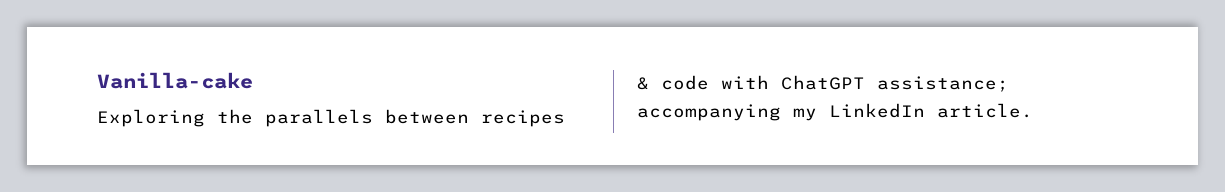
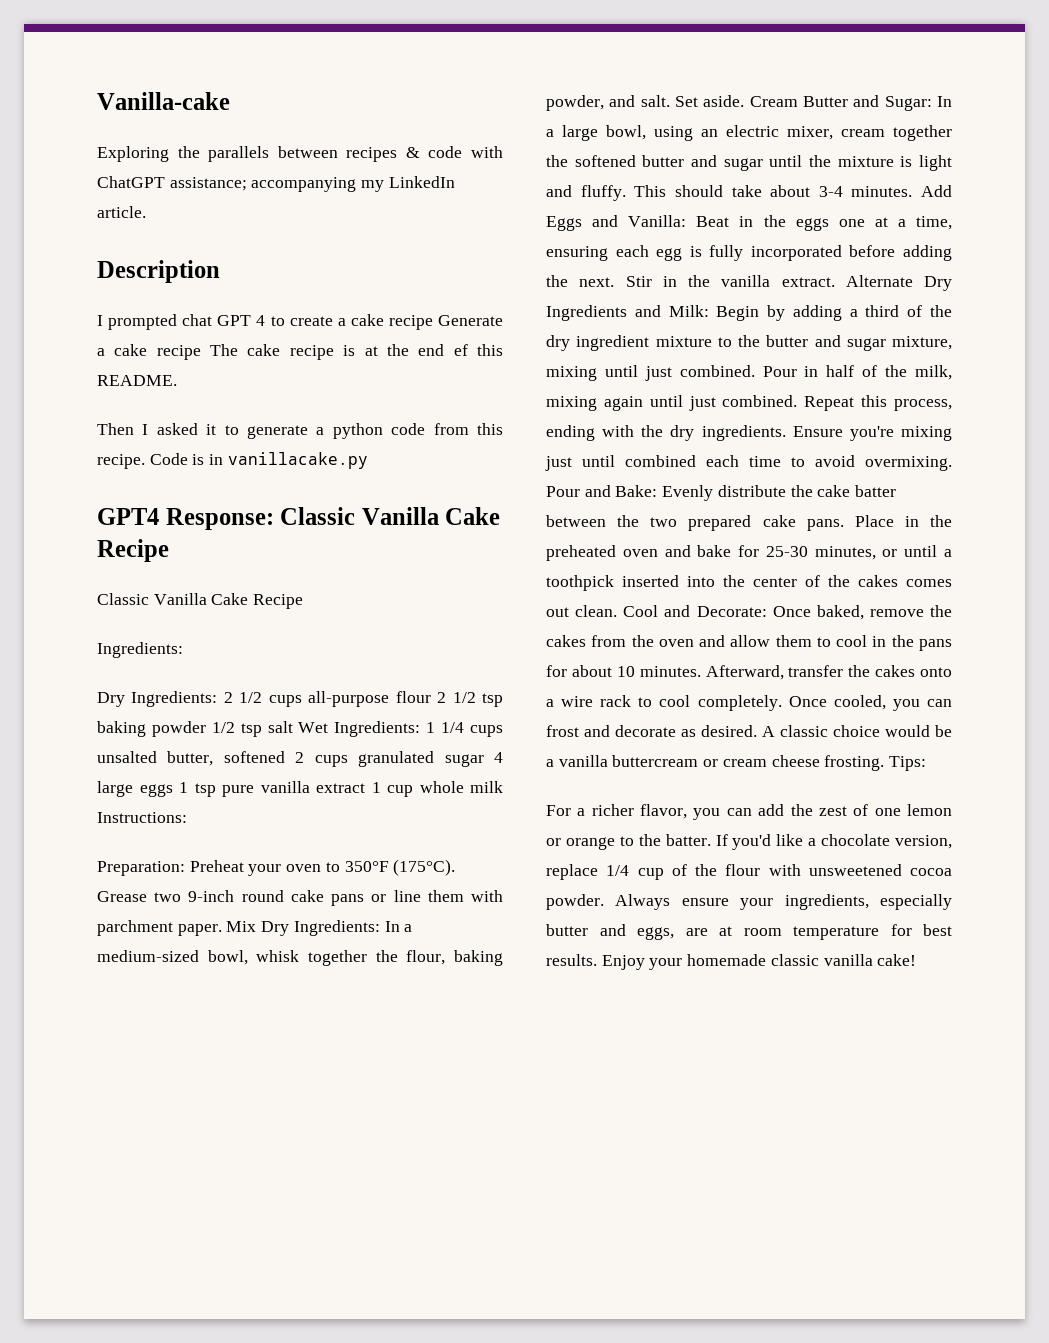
(1033, 110) none -> [97,260,220,283] [97,314,503,330] [97,344,504,360] [97,375,177,386] [97,423,503,439] [97,452,368,469] [97,507,501,530] [97,539,169,562] [97,593,304,609] [97,642,183,658] [97,691,504,707] [97,721,504,737] [97,751,504,767] [97,781,503,797] [97,812,187,823] [97,859,456,876] [97,890,504,906] [97,920,413,936] [97,950,504,966] [546,95,952,111] [546,125,952,141] [546,155,952,171] [546,185,952,201] [546,215,952,231] [546,245,952,261] [546,275,952,291] [546,305,952,321] [546,335,952,351] [546,365,953,381] [546,395,952,411] [546,425,952,441] [545,455,952,471] [546,485,897,501] [546,515,952,531] [546,545,952,561] [546,575,952,591] [546,605,952,620] [546,635,952,651] [546,665,952,680] [546,695,952,711] [546,725,952,737] [546,755,927,771] [546,804,952,820] [546,834,952,850] [546,864,952,880] [546,894,952,910] [546,924,952,940] [546,954,917,970] // Description // I prompted chat GPT 4 to create a cake recipe Generate a cake recipe The cake recipe is at the end ef this README. // Then I asked it to generate a python code from this recipe. Code is in vanillacake.py // GPT4 Response: Classic Vanilla Cake Recipe // Classic Vanilla Cake Recipe // Ingredients: // Dry Ingredients: 2 1/2 cups all-purpose flour 2 1/2 tsp baking powder 1/2 tsp salt Wet Ingredients: 1 1/4 cups unsalted butter, softened 2 cups granulated sugar 4 large eggs 1 tsp pure vanilla extract 1 cup whole milk Instructions: // Preparation: Preheat your oven to 350°F (175°C). Grease two 9-inch round cake pans or line them with parchment paper. Mix Dry Ingredients: In a medium-sized bowl, whisk together the flour, baking powder, and salt. Set aside. Cream Butter and Sugar: In a large bowl, using an electric mixer, cream together the softened butter and sugar until the mixture is light and fluffy. This should take about 3-4 minutes. Add Eggs and Vanilla: Beat in the eggs one at a time, ensuring each egg is fully incorporated before adding the next. Stir in the vanilla extract. Alternate Dry Ingredients and Milk: Begin by adding a third of the dry ingredient mixture to the butter and sugar mixture, mixing until just combined. Pour in half of the milk, mixing again until just combined. Repeat this process, ending with the dry ingredients. Ensure you're mixing just until combined each time to avoid overmixing. Pour and Bake: Evenly distribute the cake batter between the two prepared cake pans. Place in the preheated oven and bake for 25-30 minutes, or until a toothpick inserted into the center of the cakes comes out clean. Cool and Decorate: Once baked, remove the cakes from the oven and allow them to cool in the pans for about 10 minutes. Afterward, transfer the cakes onto a wire rack to cool completely. Once cooled, you can frost and decorate as desired. A classic choice would be a vanilla buttercream or cream cheese frosting. Tips: // For a richer flavor, you can add the zest of one lemon or orange to the batter. If you'd like a chocolate version, replace 1/4 cup of the flour with unsweetened cocoa powder. Always ensure your ingredients, especially butter and eggs, are at room temperature for best results. Enjoy your homemade classic vanilla cake!

